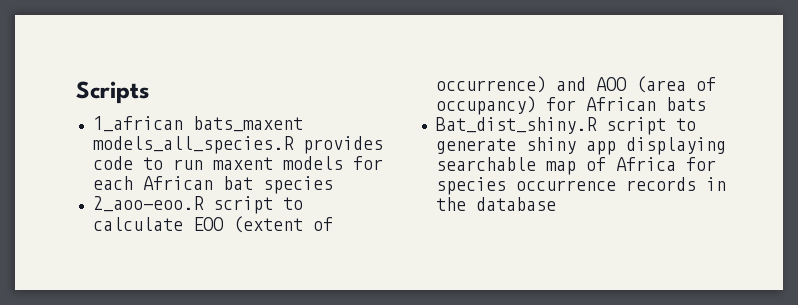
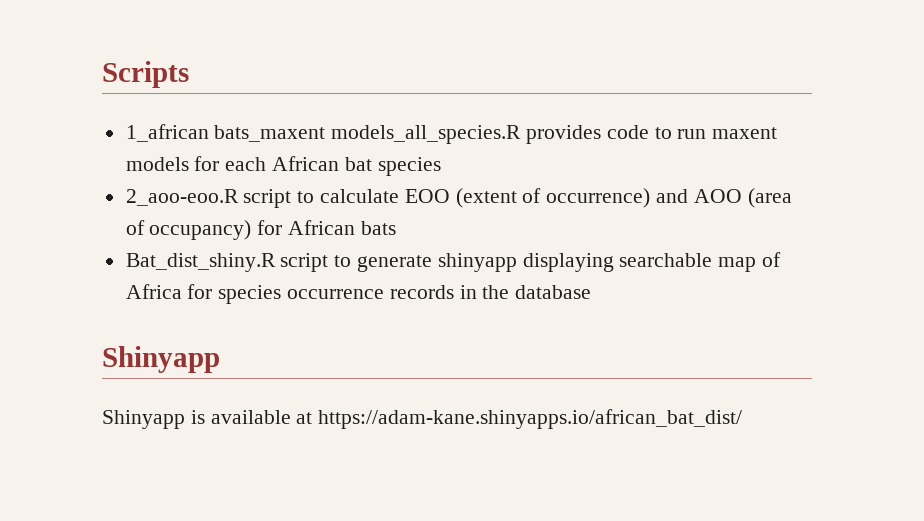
[525,137,616,155] shiny app -> [437,253,517,272] shinyapp
(556, 204) none -> [102,346,220,373] [102,409,743,429] // Shinyapp // Shinyapp is available at https://adam-kane.shinyapps.io/african_bat_dist/

